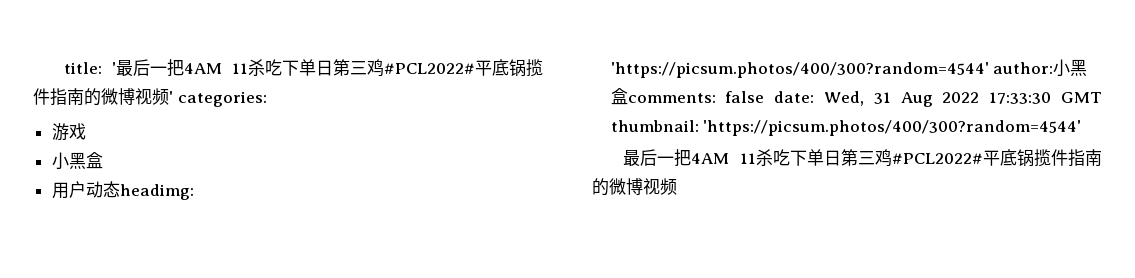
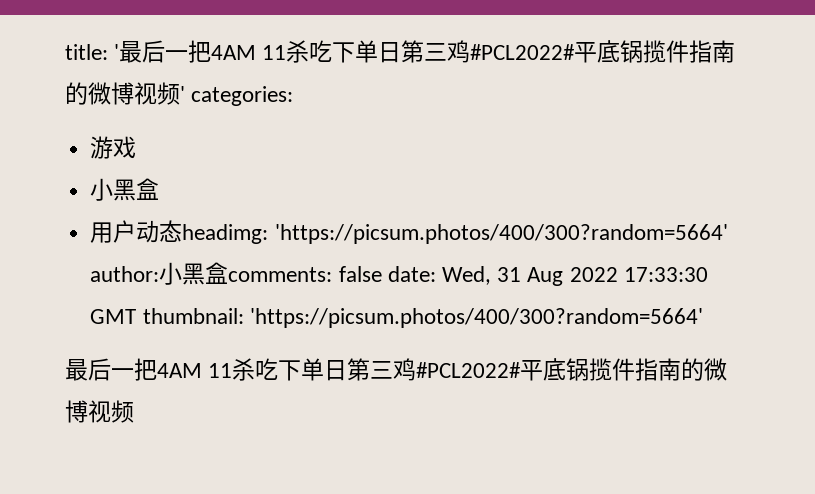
[610,62,989,78] 'https://picsum.photos/400/300?random=4544' -> [274,224,728,244] 'https://picsum.photos/400/300?random=5664'
[703,120,1082,136] 'https://picsum.photos/400/300?random=4544' -> [249,308,703,328] 'https://picsum.photos/400/300?random=5664'

